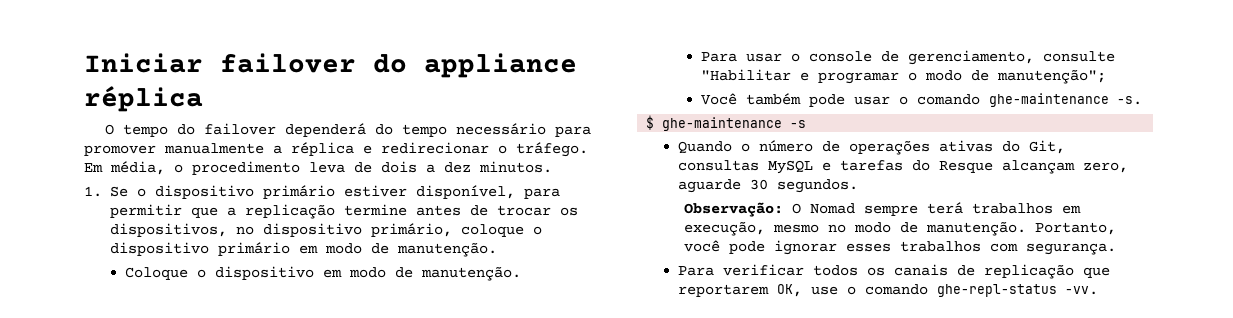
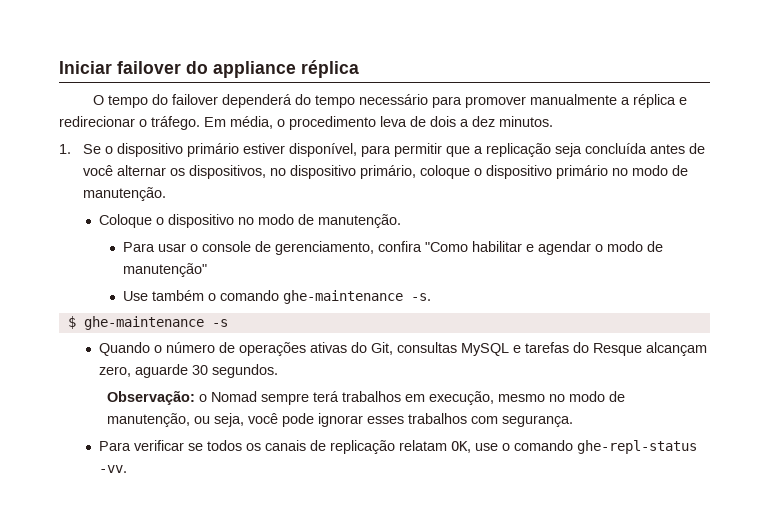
[343,204,551,216] termine antes de trocar -> [554,143,705,157] [82,165,166,176] seja concluída antes de você alternar
[298,245,318,254] em -> [611,168,628,176] no
[322,269,342,278] em -> [237,217,254,225] no
[1043,51,1116,62] [701,69,1107,84] [701,93,891,107] consulte "Habilitar e programar o modo de manutenção"; // Você também pode usar -> [377,241,663,255] [122,263,207,277] [122,290,204,301] confira "Como habilitar e agendar o modo de manutenção" // Use também
[792,203,802,214] O -> [198,394,207,402] o
[926,221,1117,236] manutenção. Portanto, -> [106,413,244,427] manutenção, ou seja,
(804, 270) none -> [187,443,203,451] se
[1082,267,1110,278] [677,284,769,297] que reportarem -> [398,440,447,451] relatam

